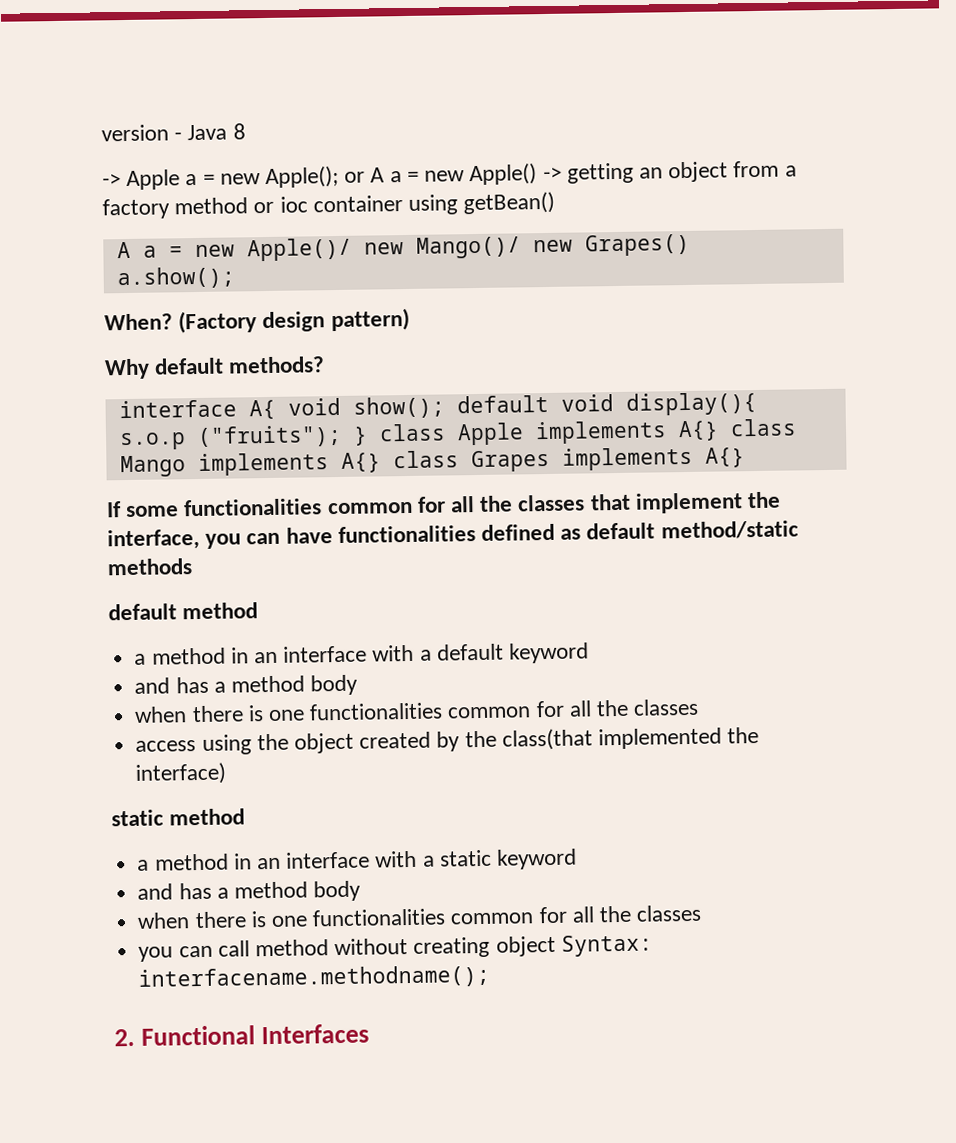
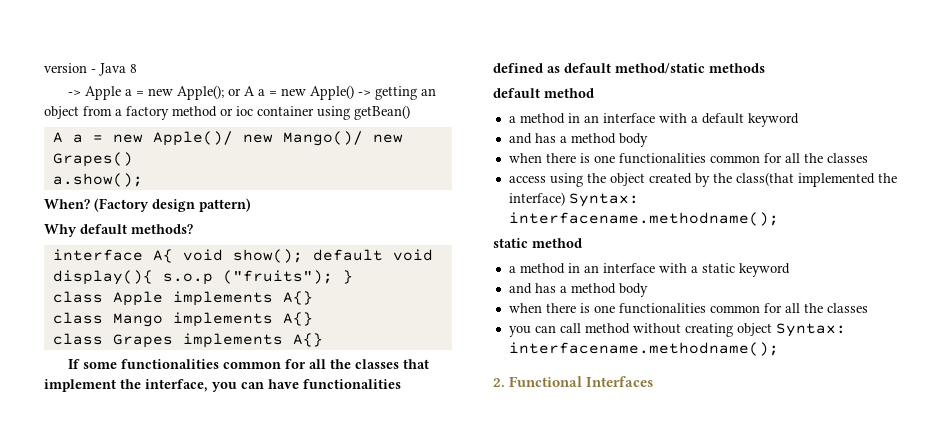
(368, 436) none -> (353, 277) //
(719, 431) none -> (313, 298) //
(381, 462) none -> (313, 319) //
(228, 773) none -> [568,193,639,207] [508,212,779,226] Syntax: interfacename.methodname();

